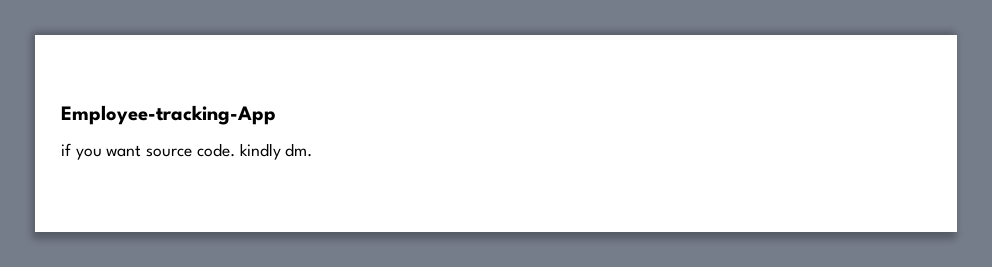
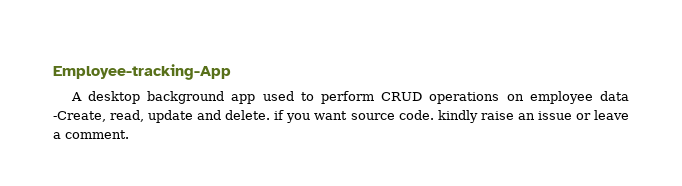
(276, 115) none -> [70,91,630,104] [53,110,271,123] A desktop background app used to perform CRUD operations on employee data -Create, read, update and delete.
[285,143,313,157] dm. -> [480,110,629,120] [53,130,129,139] raise an issue or leave a comment.

